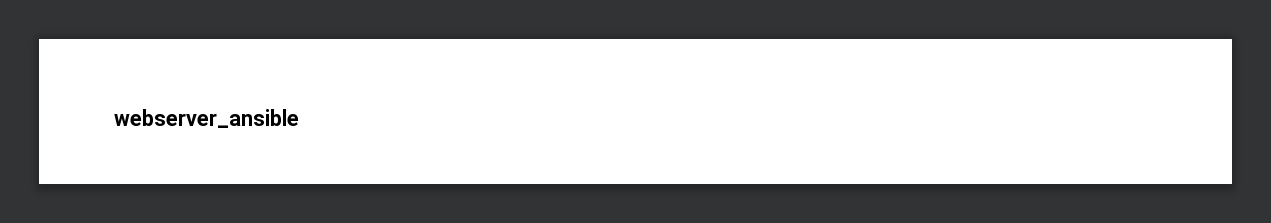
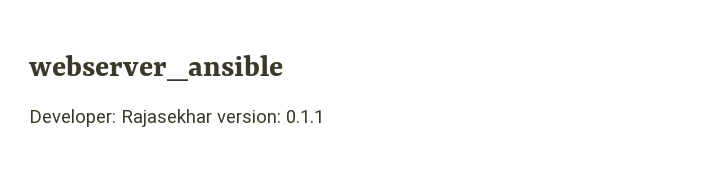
(299, 118) none -> [29,109,324,127] // Developer: Rajasekhar version: 0.1.1

